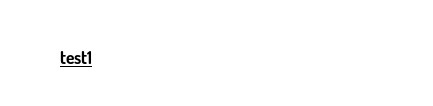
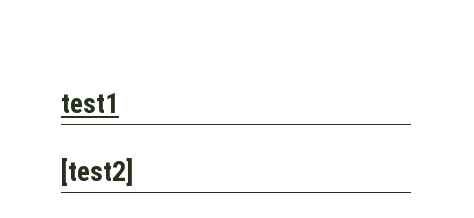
(92, 57) none -> [61,158,133,186] // [test2]

